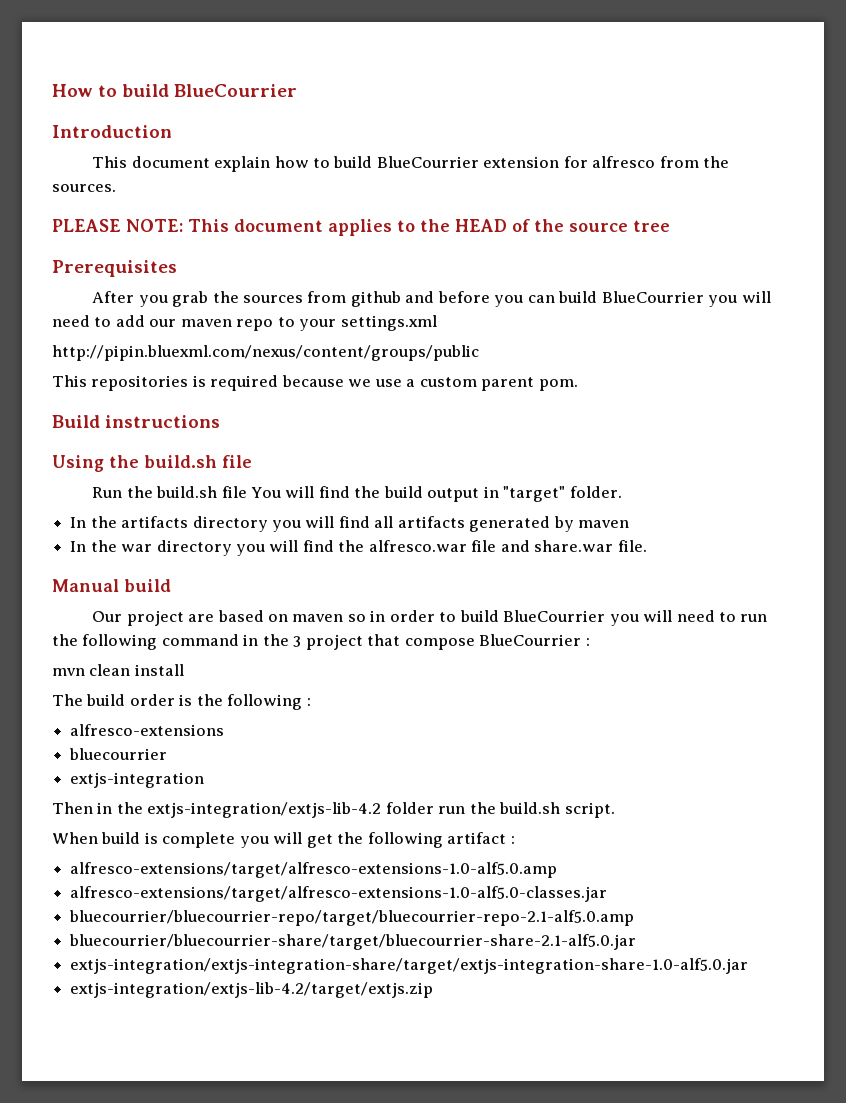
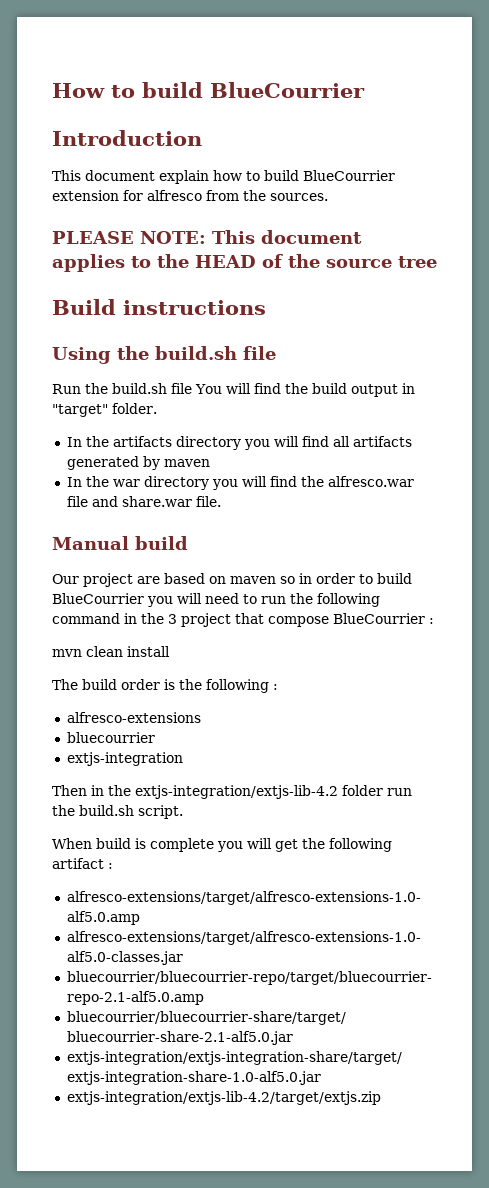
[52,260,177,277] [92,291,771,307] [52,315,437,331] [52,345,479,361] [52,375,578,391] // Prerequisites // After you grab the sources from github and before you can build BlueCourrier you will need to add our maven repo to your settings.xml // http://pipin.bluexml.com/nexus/content/groups/public // This repositories is required because we use a custom parent pom. -> (437, 262) none

